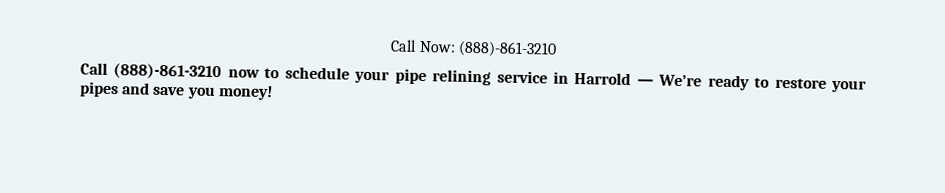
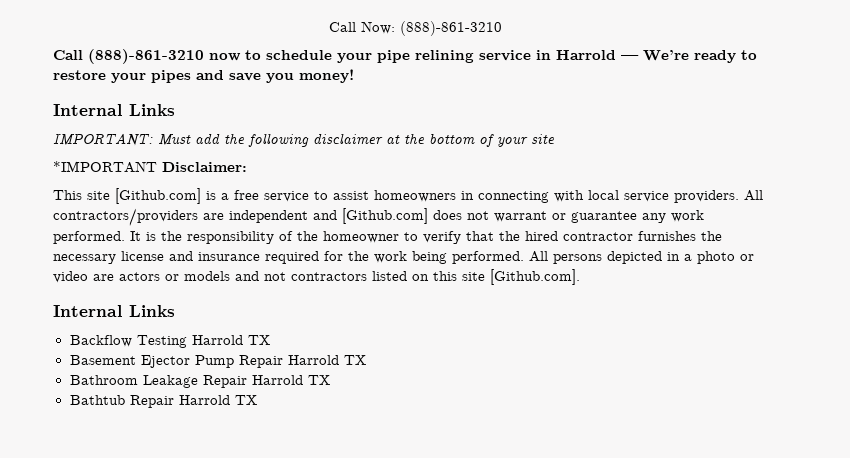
(273, 93) none -> [53,104,175,116] [53,133,555,147] [53,161,247,173] [53,188,763,204] [53,208,704,226] [53,231,722,244] [53,251,754,264] [53,269,580,285] [53,305,175,317] [69,335,270,348] [69,355,366,368] [69,375,330,388] [69,395,257,408] // Internal Links // IMPORTANT: Must add the following disclaimer at the bottom of your site // *IMPORTANT Disclaimer: // This site [Github.com] is a free service to assist homeowners in connecting with local service providers. All contractors/providers are independent and [Github.com] does not warrant or guarantee any work performed. It is the responsibility of the homeowner to verify that the hired contractor furnishes the necessary license and insurance required for the work being performed. All persons depicted in a photo or video are actors or models and not contractors listed on this site [Github.com]. // Internal Links // Backflow Testing Harrold TX // Basement Ejector Pump Repair Harrold TX // Bathroom Leakage Repair Harrold TX // Bathtub Repair Harrold TX

